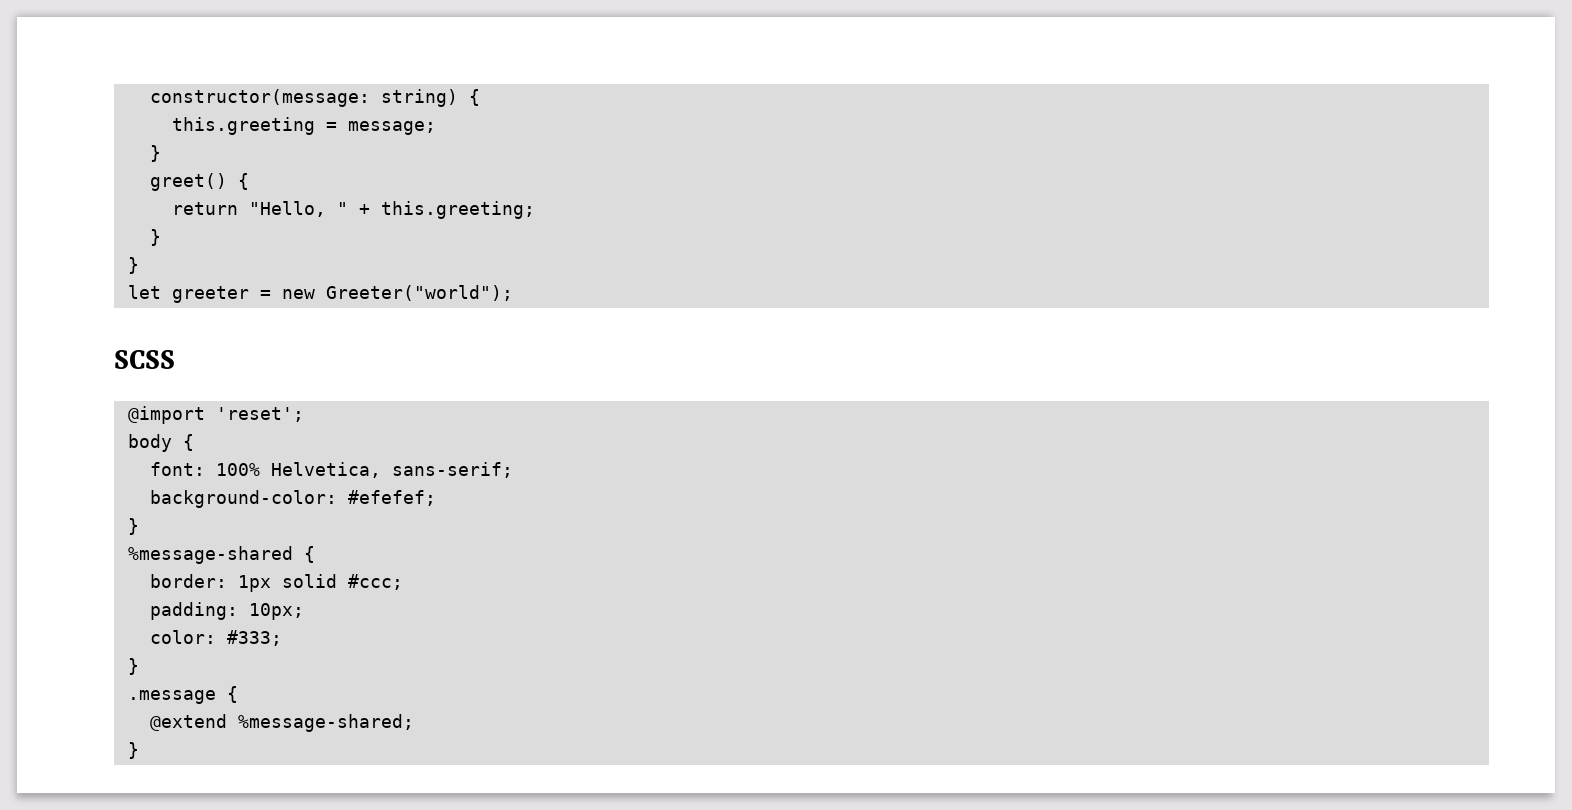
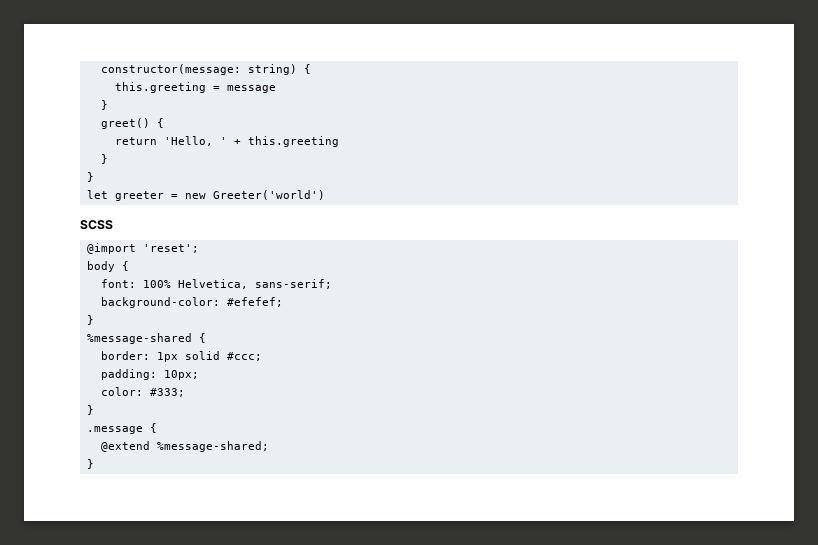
[347,121,436,135] message; -> [226,85,276,93] message
[248,201,535,219] "Hello, " + this.greeting; -> [163,136,339,147] 'Hello, ' + this.greeting
[325,285,513,301] Greeter("world"); -> [212,190,325,200] Greeter('world')

